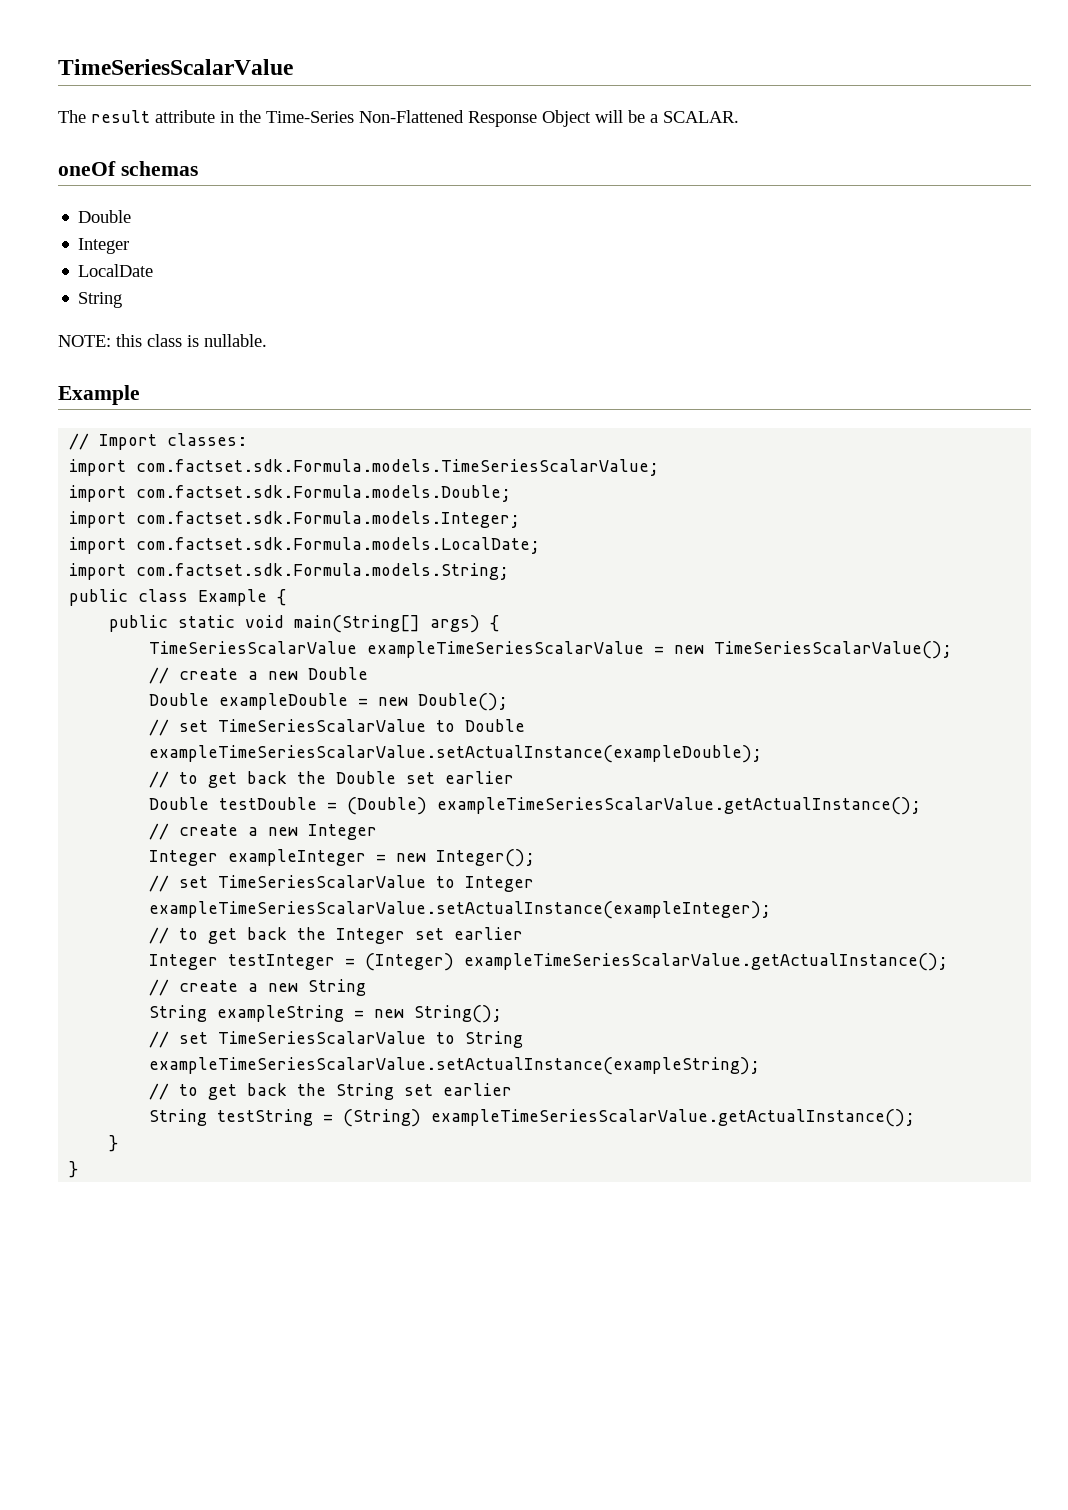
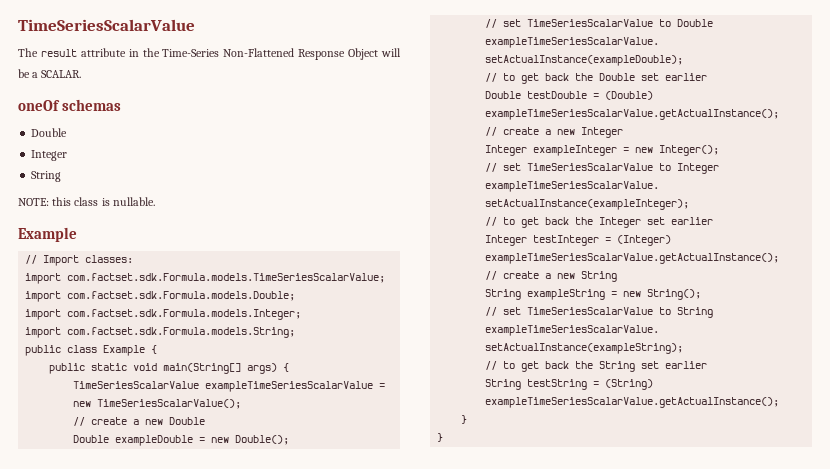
[78,264,154,277] // LocalDate -> (68, 155) none
[69,537,541,554] // import com.factset.sdk.Formula.models.LocalDate; -> (302, 314) none

